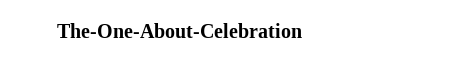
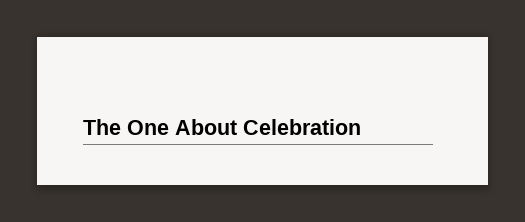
[57,23,302,38] The-One-About-Celebration -> [83,119,361,135] The One About Celebration

